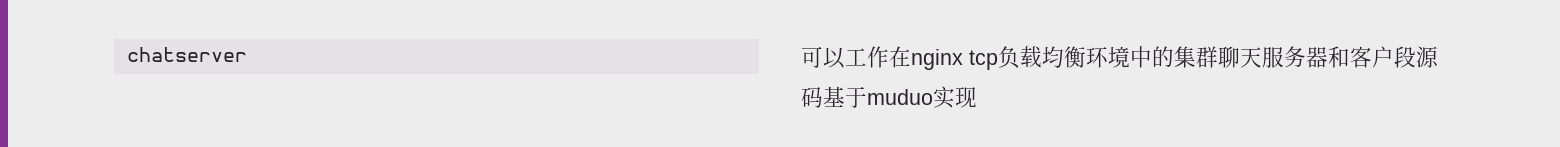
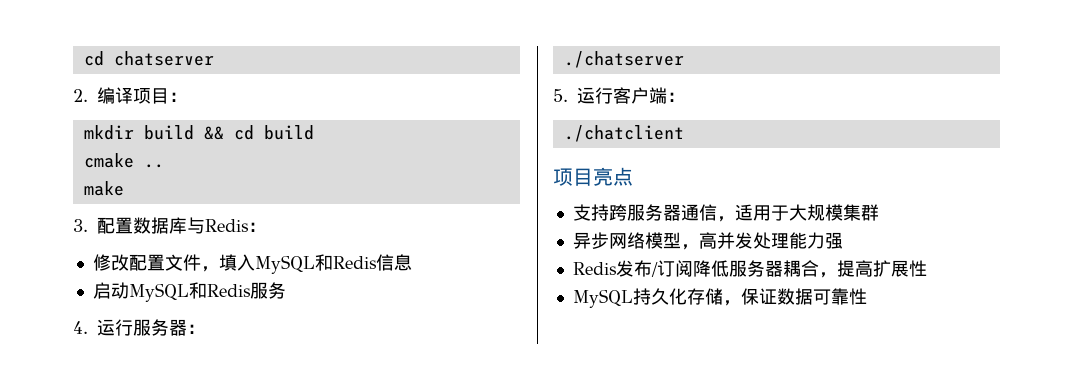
(126, 54) none -> [83,51,104,66] cd
[801,46,1439,70] [801,86,977,109] 可以工作在nginx tcp负载均衡环境中的集群聊天服务器和客户段源码基于muduo实现 -> [73,87,187,104] [83,125,314,140] [83,153,164,168] [83,181,124,196] [73,217,266,234] [92,254,412,274] [92,282,286,302] [73,319,205,336] [563,51,684,68] [553,87,685,104] [563,125,684,142] [553,167,633,186] [572,204,879,222] [572,232,843,250] [572,260,927,278] [572,288,867,308] 2.编译项目： // mkdir build && cd build // cmake .. // make // 3.配置数据库与Redis： // 修改配置文件，填入MySQL和Redis信息 // 启动MySQL和Redis服务 // 4.运行服务器： // ./chatserver // 5.运行客户端： // ./chatclient // 项目亮点 // 支持跨服务器通信，适用于大规模集群 // 异步网络模型，高并发处理能力强 // Redis发布/订阅降低服务器耦合，提高扩展性 // MySQL持久化存储，保证数据可靠性

